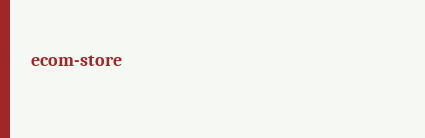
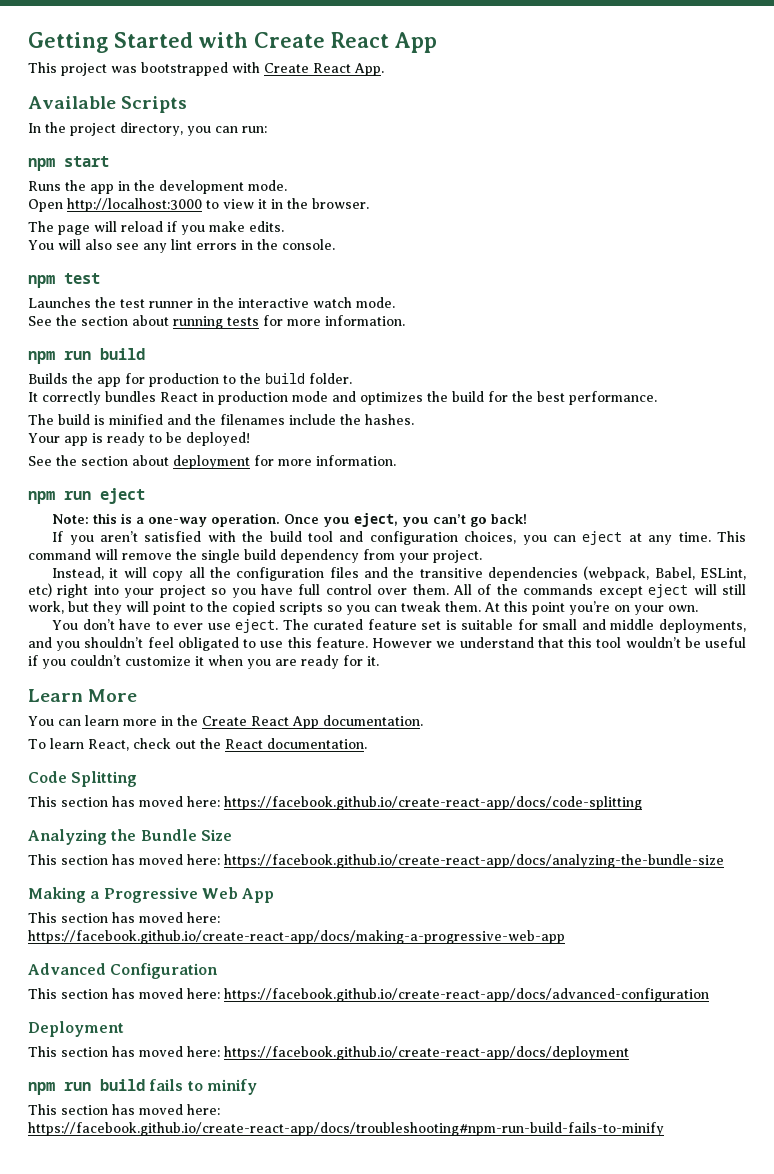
[31,55,122,66] ecom-store -> [28,32,437,53] [28,62,384,76] [28,96,188,113] [28,122,267,136] [28,156,109,171] [28,180,287,194] [28,198,369,212] [28,221,284,235] [28,239,335,253] [28,273,100,288] [28,297,395,308] [28,315,405,329] [28,348,145,364] [28,373,352,387] [28,391,657,405] [28,414,414,425] [28,432,250,446] [28,455,396,469] [28,488,145,504] [52,513,528,527] [52,531,747,545] [28,549,482,563] [52,566,746,581] [28,583,747,598] [28,601,698,615] [52,619,747,633] [28,637,747,651] [28,655,379,669] [28,689,138,702] [28,715,423,729] [28,738,367,751] [28,771,138,787] [28,796,642,810] [28,829,232,845] [28,854,724,868] [28,887,275,903] [28,912,220,923] [28,930,565,944] [28,963,219,979] [28,988,709,1002] [28,1021,124,1037] [28,1046,629,1060] [28,1079,257,1095] [28,1104,220,1115] [28,1122,664,1136] Getting Started with Create React App // This project was bootstrapped with Create React App. // Available Scripts // In the project directory, you can run: // npm start // Runs the app in the development mode. // Open http://localhost:3000 to view it in the browser. // The page will reload if you make edits. // You will also see any lint errors in the console. // npm test // Launches the test runner in the interactive watch mode. // See the section about running tests for more information. // npm run build // Builds the app for production to the build folder. // It correctly bundles React in production mode and optimizes the build for the best performance. // The build is minified and the filenames include the hashes. // Your app is ready to be deployed! // See the section about deployment for more information. // npm run eject // Note: this is a one-way operation. Once you eject, you can’t go back! // If you aren’t satisfied with the build tool and configuration choices, you can eject at any time. This command will remove the single build dependency from your project. // Instead, it will copy all the configuration files and the transitive dependencies (webpack, Babel, ESLint, etc) right into your project so you have full control over them. All of the commands except eject will still work, but they will point to the copied scripts so you can tweak them. At this point you’re on your own. // You don’t have to ever use eject. The curated feature set is suitable for small and middle deployments, and you shouldn’t feel obligated to use this feature. However we understand that this tool wouldn’t be useful if you couldn’t customize it when you are ready for it. // Learn More // You can learn more in the Create React App documentation. // To learn React, check out the React documentation. // Code Splitting // This section has moved here: https://facebook.github.io/create-react-app/docs/code-splitting // Analyzing the Bundle Size // This section has moved here: https://facebook.github.io/create-react-app/docs/analyzing-the-bundle-size // Making a Progressive Web App // This section has moved here: https://facebook.github.io/create-react-app/docs/making-a-progressive-web-app // Advanced Configuration // This section has moved here: https://facebook.github.io/create-react-app/docs/advanced-configuration // Deployment // This section has moved here: https://facebook.github.io/create-react-app/docs/deployment // npm run build fails to minify // This section has moved here: https://facebook.github.io/create-react-app/docs/troubleshooting#npm-run-build-fails-to-minify

